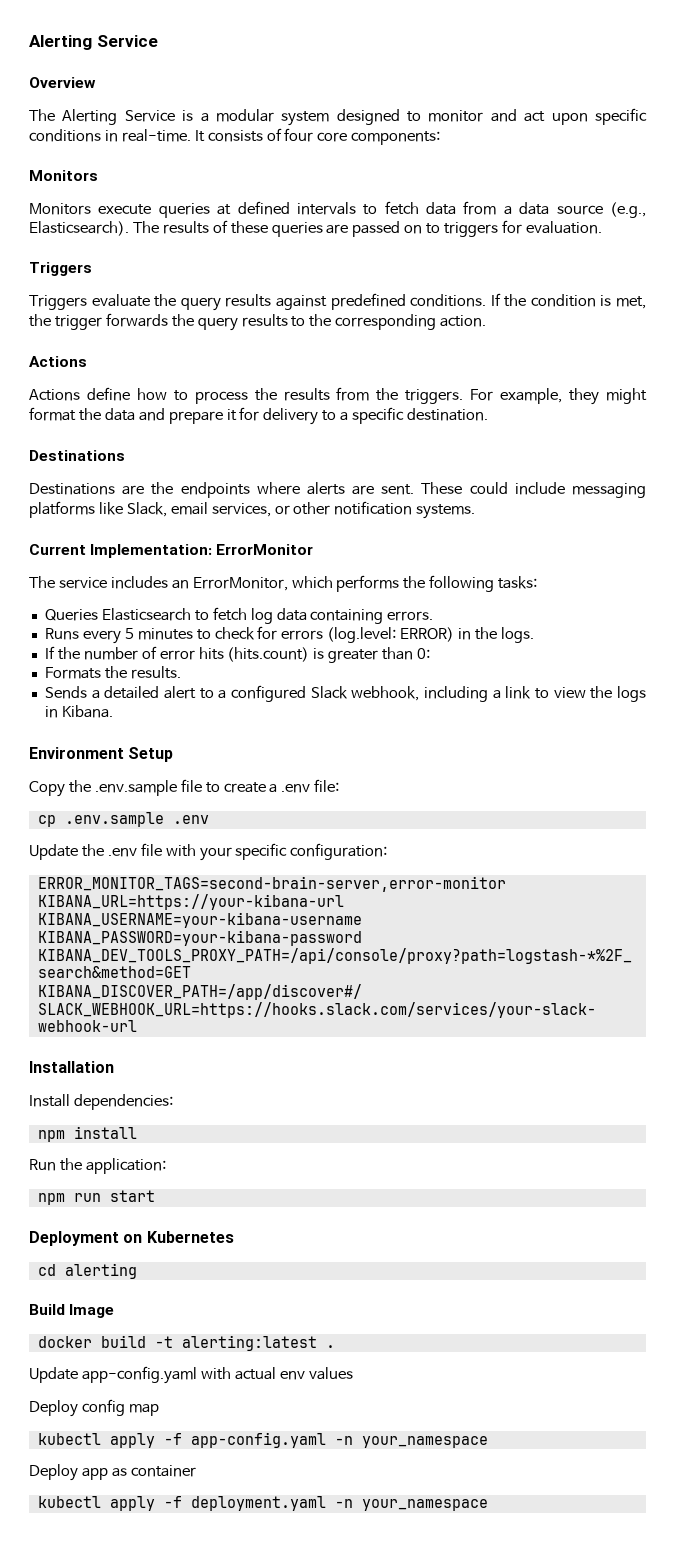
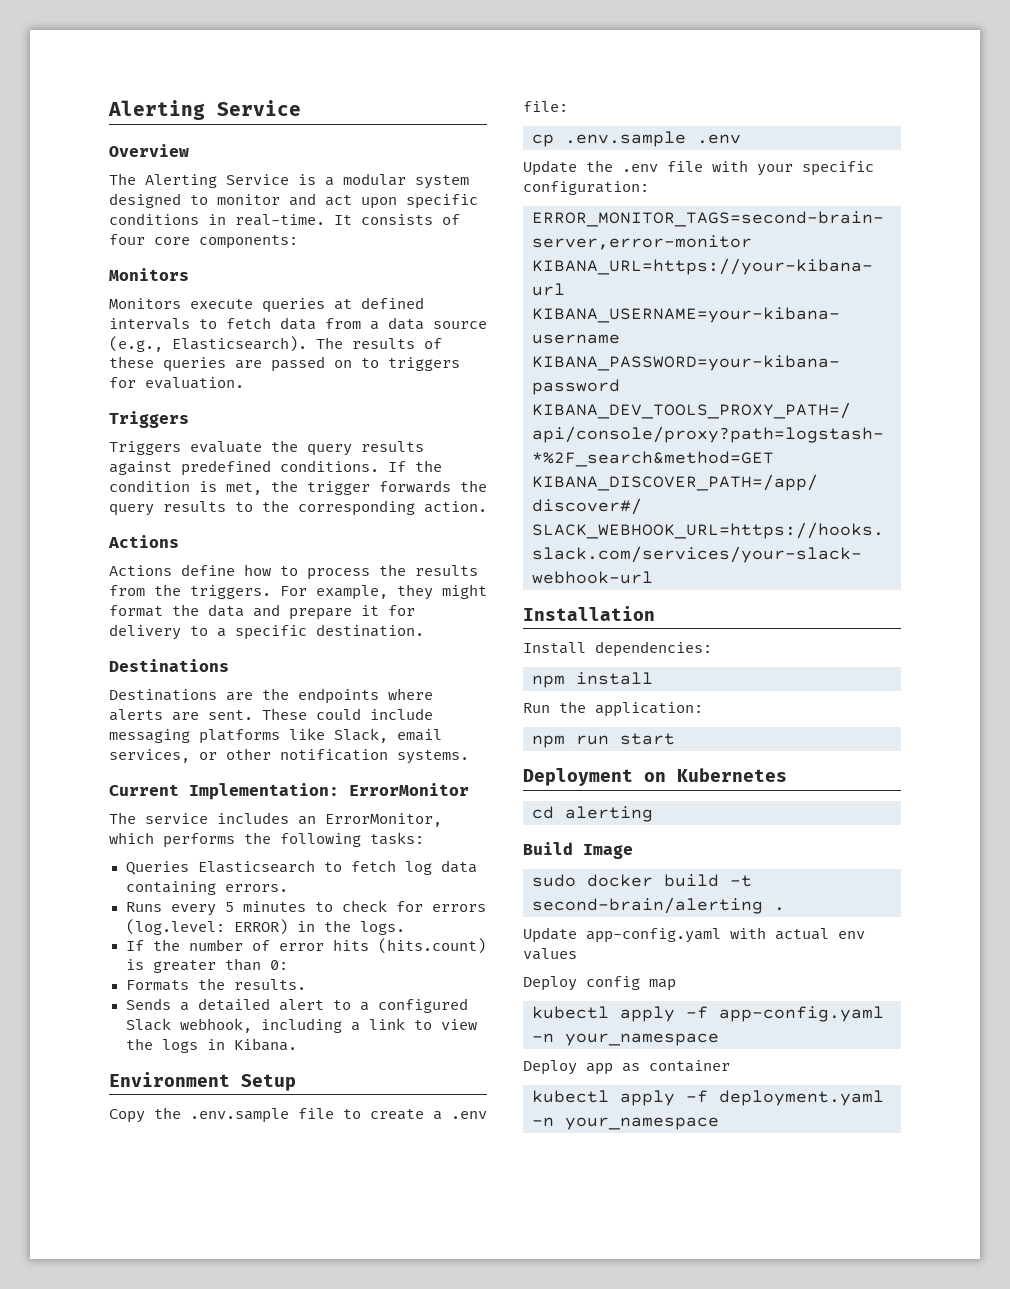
(115, 1311) none -> [532,874,576,887] sudo
[181,1335,317,1351] alerting:latest -> [532,897,763,914] second-brain/alerting

